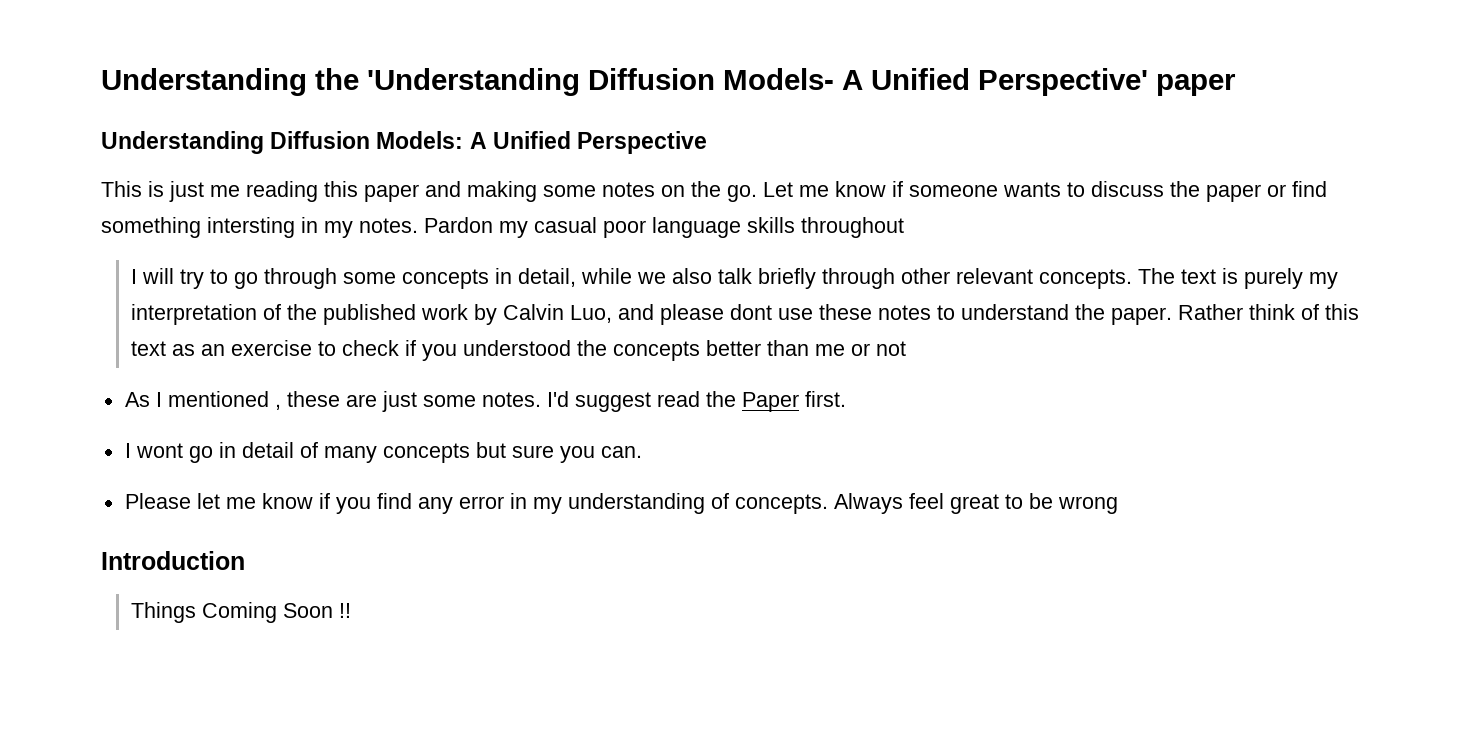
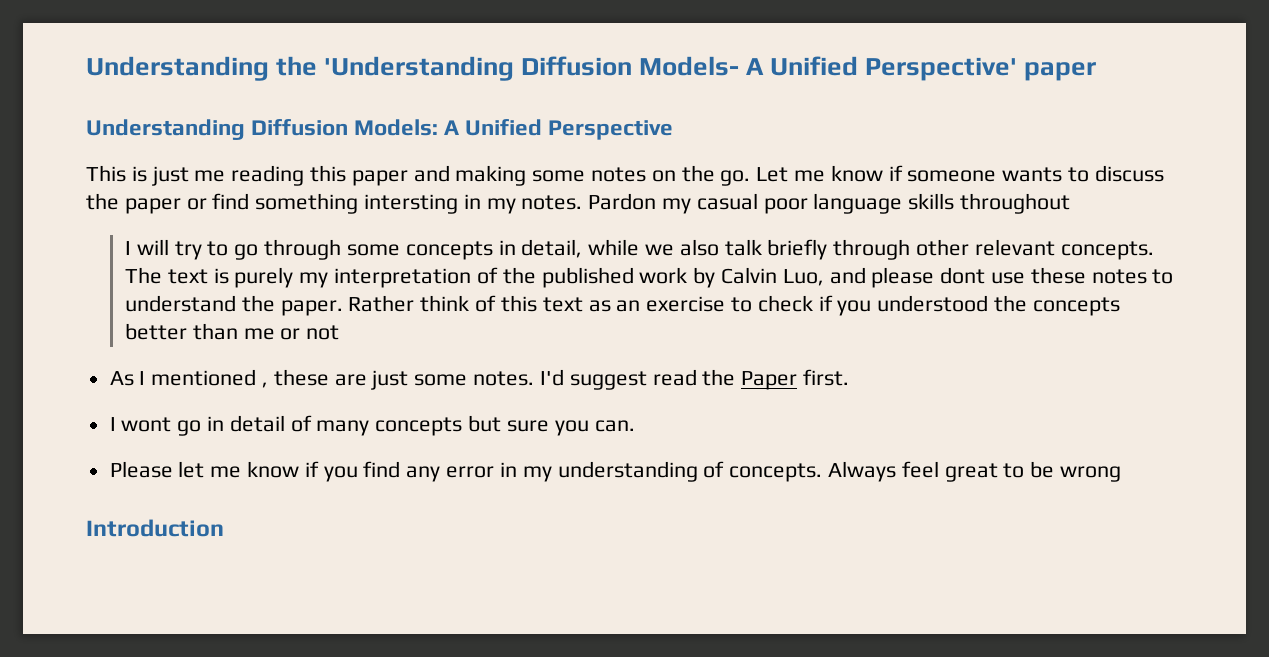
[131,602,352,623] // Things Coming Soon !! -> (224, 528) none

